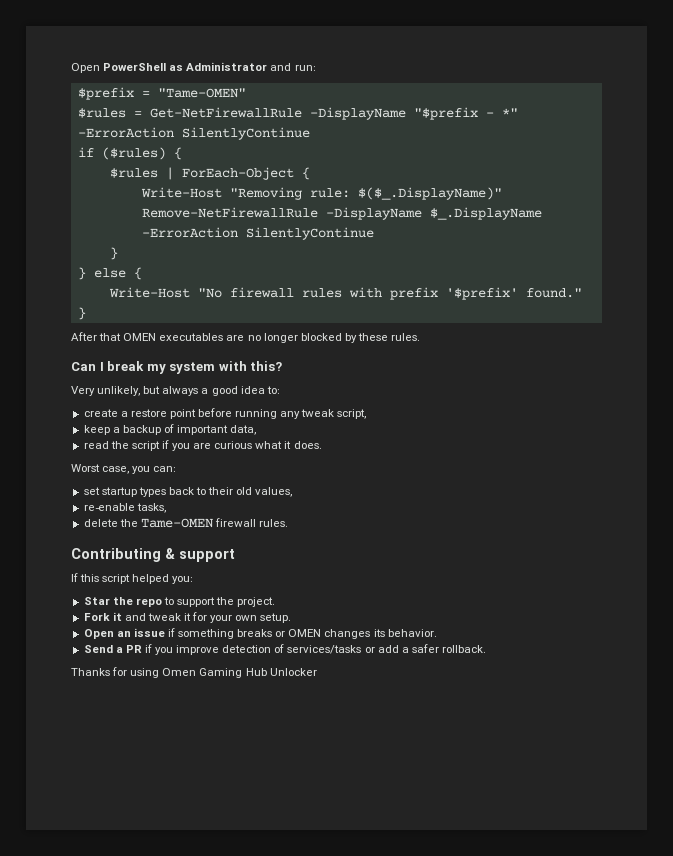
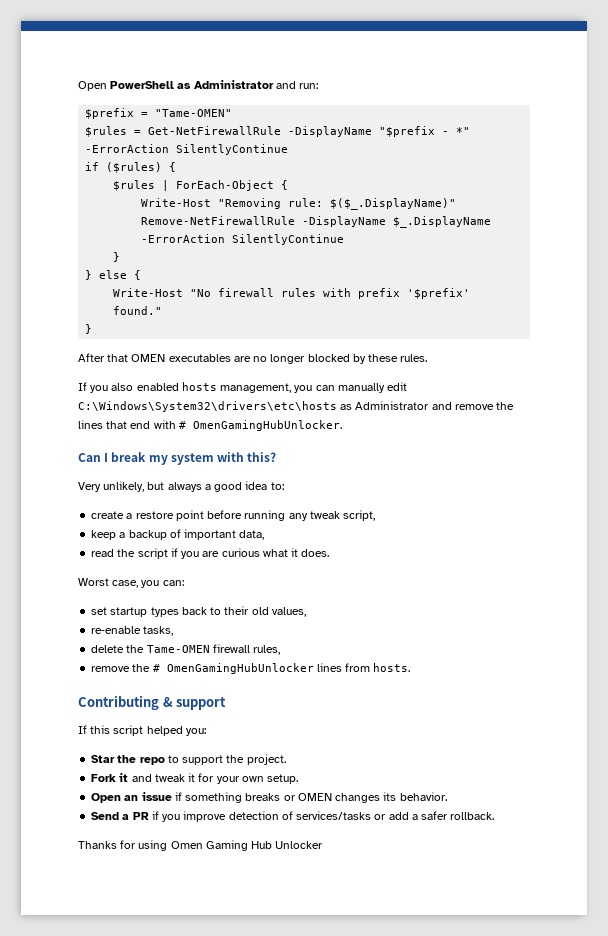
(421, 337) none -> [78,382,408,393] [78,401,515,412] [78,420,342,431] // If you also enabled hosts management, you can manually edit C:\Windows\System32\drivers\etc\hosts as Administrator and remove the lines that end with # OmenGamingHubUnlocker.
[259,519,289,527] rules. -> [253,645,281,655] [91,663,411,674] rules, // remove the # OmenGamingHubUnlocker lines from hosts.

